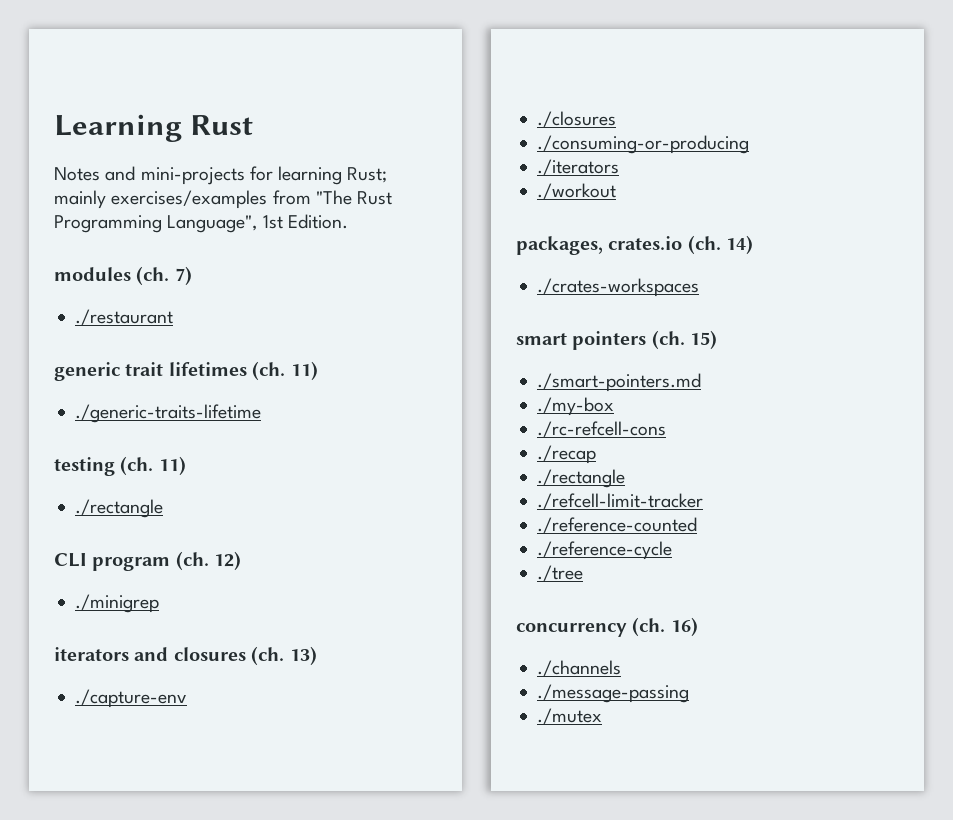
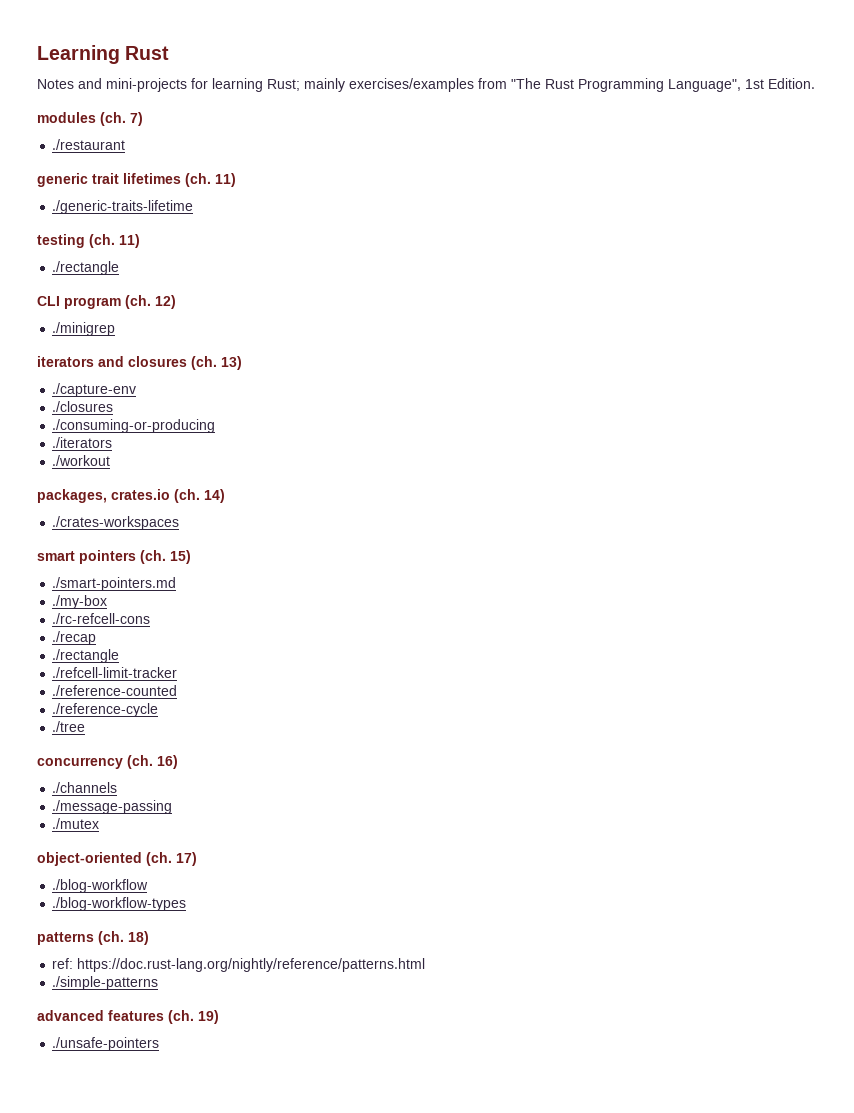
(603, 716) none -> [37,852,197,866] [52,879,149,893] [52,897,187,911] [37,931,149,945] [52,958,426,972] [52,976,159,990] [37,1010,219,1024] [52,1037,160,1051] // object-oriented (ch. 17) // ./blog-workflow // ./blog-workflow-types // patterns (ch. 18) // ref: https://doc.rust-lang.org/nightly/reference/patterns.html // ./simple-patterns // advanced features (ch. 19) // ./unsafe-pointers

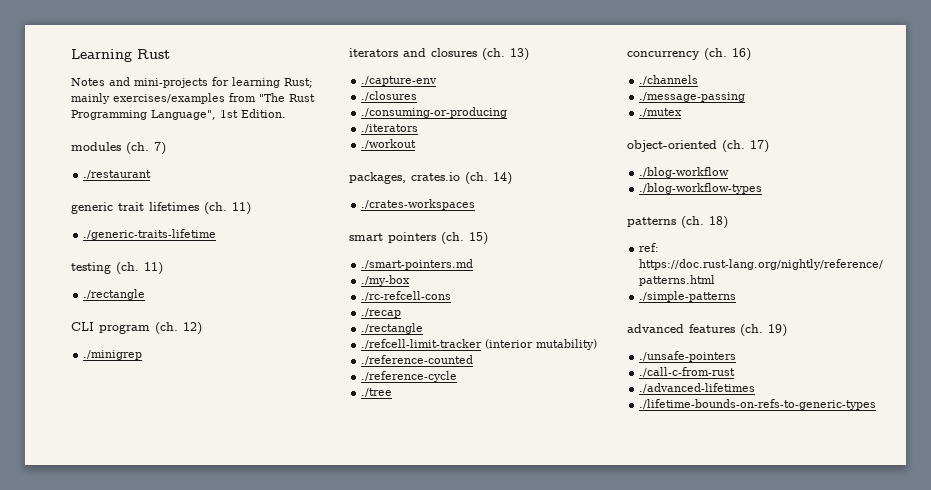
(178, 672) none -> [485,339,598,350] (interior mutability)
(160, 1044) none -> [639,367,736,377] [639,383,756,393] [639,399,877,410] // ./call-c-from-rust // ./advanced-lifetimes // ./lifetime-bounds-on-refs-to-generic-types

